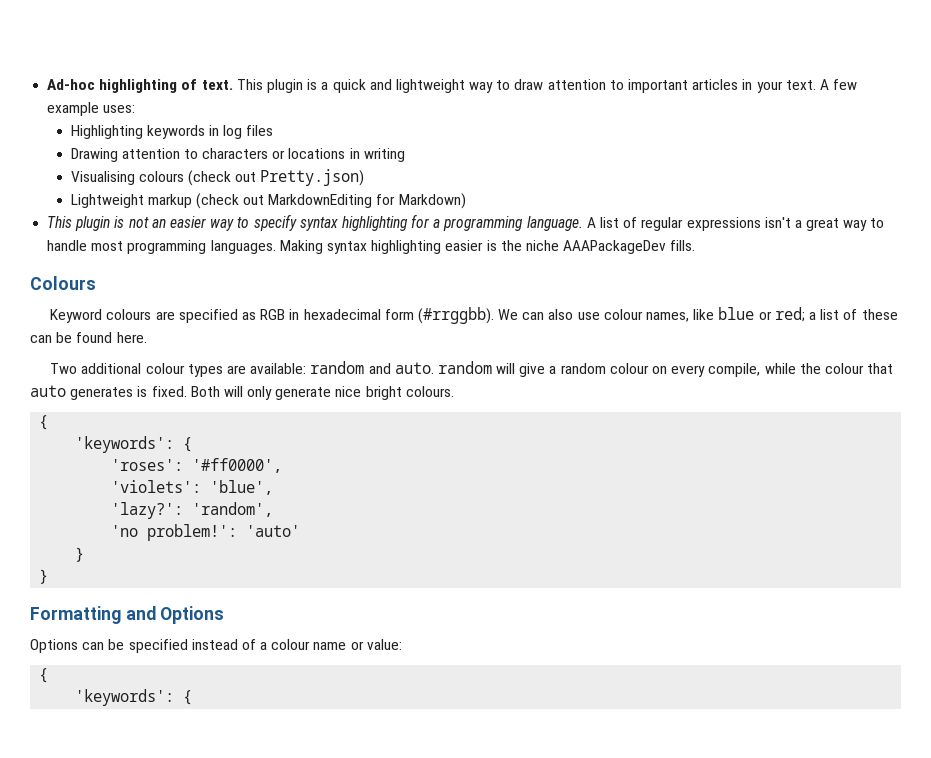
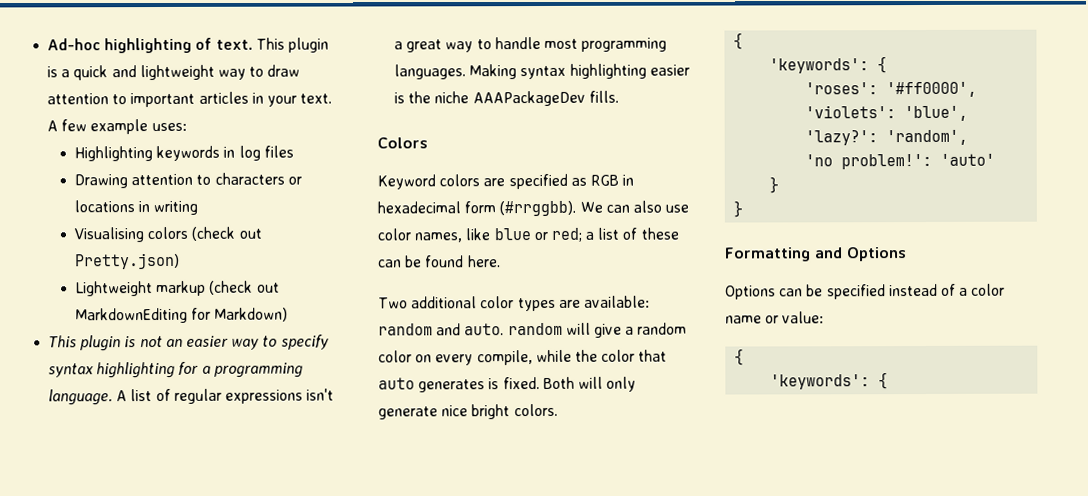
[138,171,184,182] colours -> [147,226,189,240] colors
[30,276,96,290] Colours -> [377,137,428,149] Colors
[106,309,152,320] colours -> [439,174,481,187] colors
[603,309,643,320] colour -> [377,228,411,241] color
[145,363,185,374] colour -> [480,296,515,309] color
[609,363,649,374] colour -> [378,350,412,363] color
[824,363,864,374] colour -> [601,349,636,362] color
[405,386,454,397] colours. -> [513,403,558,417] colors.
[271,639,311,650] colour -> [971,283,1006,296] color

